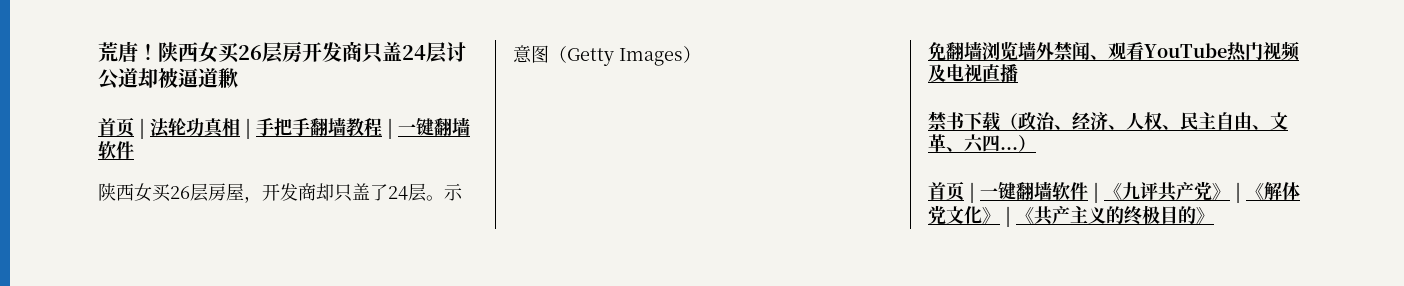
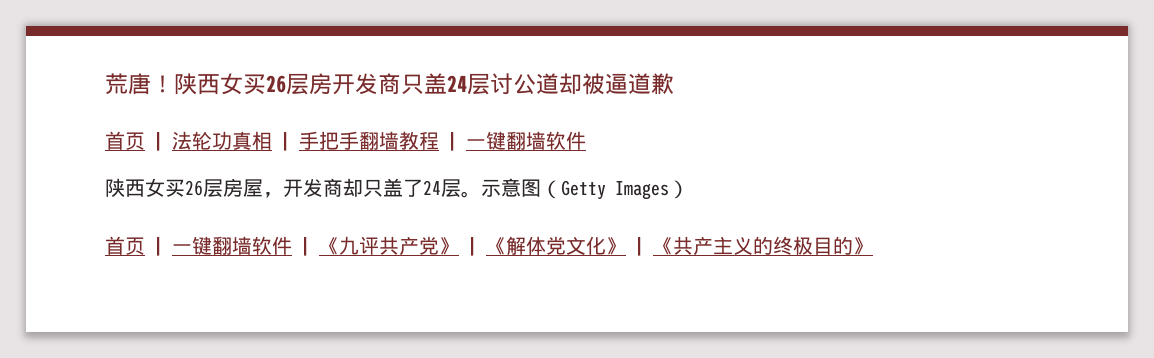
[928,41,1300,62] [928,64,1018,82] [928,111,1288,131] [928,134,1036,153] // 免翻墙浏览墙外禁闻、观看YouTube热门视频及电视直播 // 禁书下载（政治、经济、人权、民主自由、文革、六四...） -> (689, 189) none

